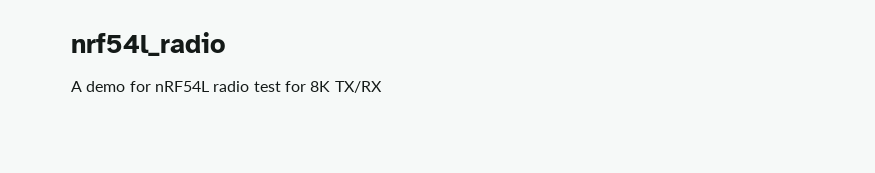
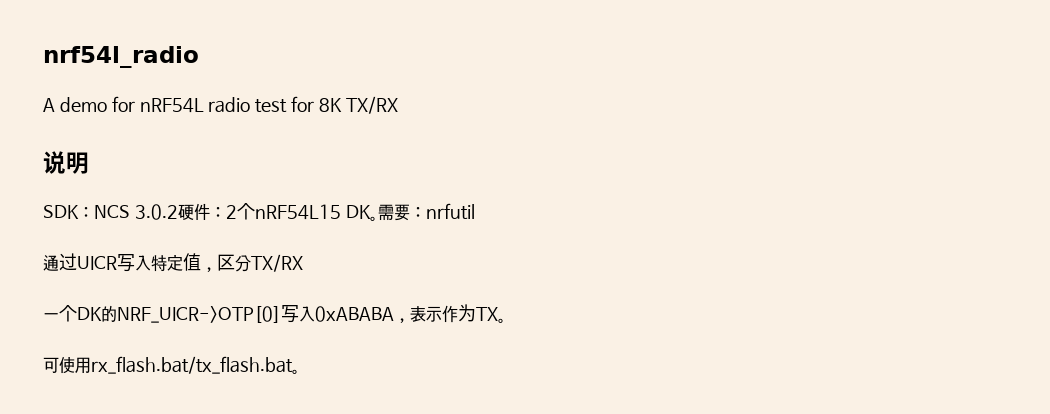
(382, 87) none -> [43,151,89,174] [43,203,475,221] [43,253,303,272] [43,304,506,323] [43,356,300,374] // 说明 // SDK：NCS 3.0.2硬件：2个nRF54L15 DK。需要：nrfutil // 通过UICR写入特定值，区分TX/RX // 一个DK的NRF_UICR->OTP[0]写入0xABABA，表示作为TX。 // 可使用rx_flash.bat/tx_flash.bat。

